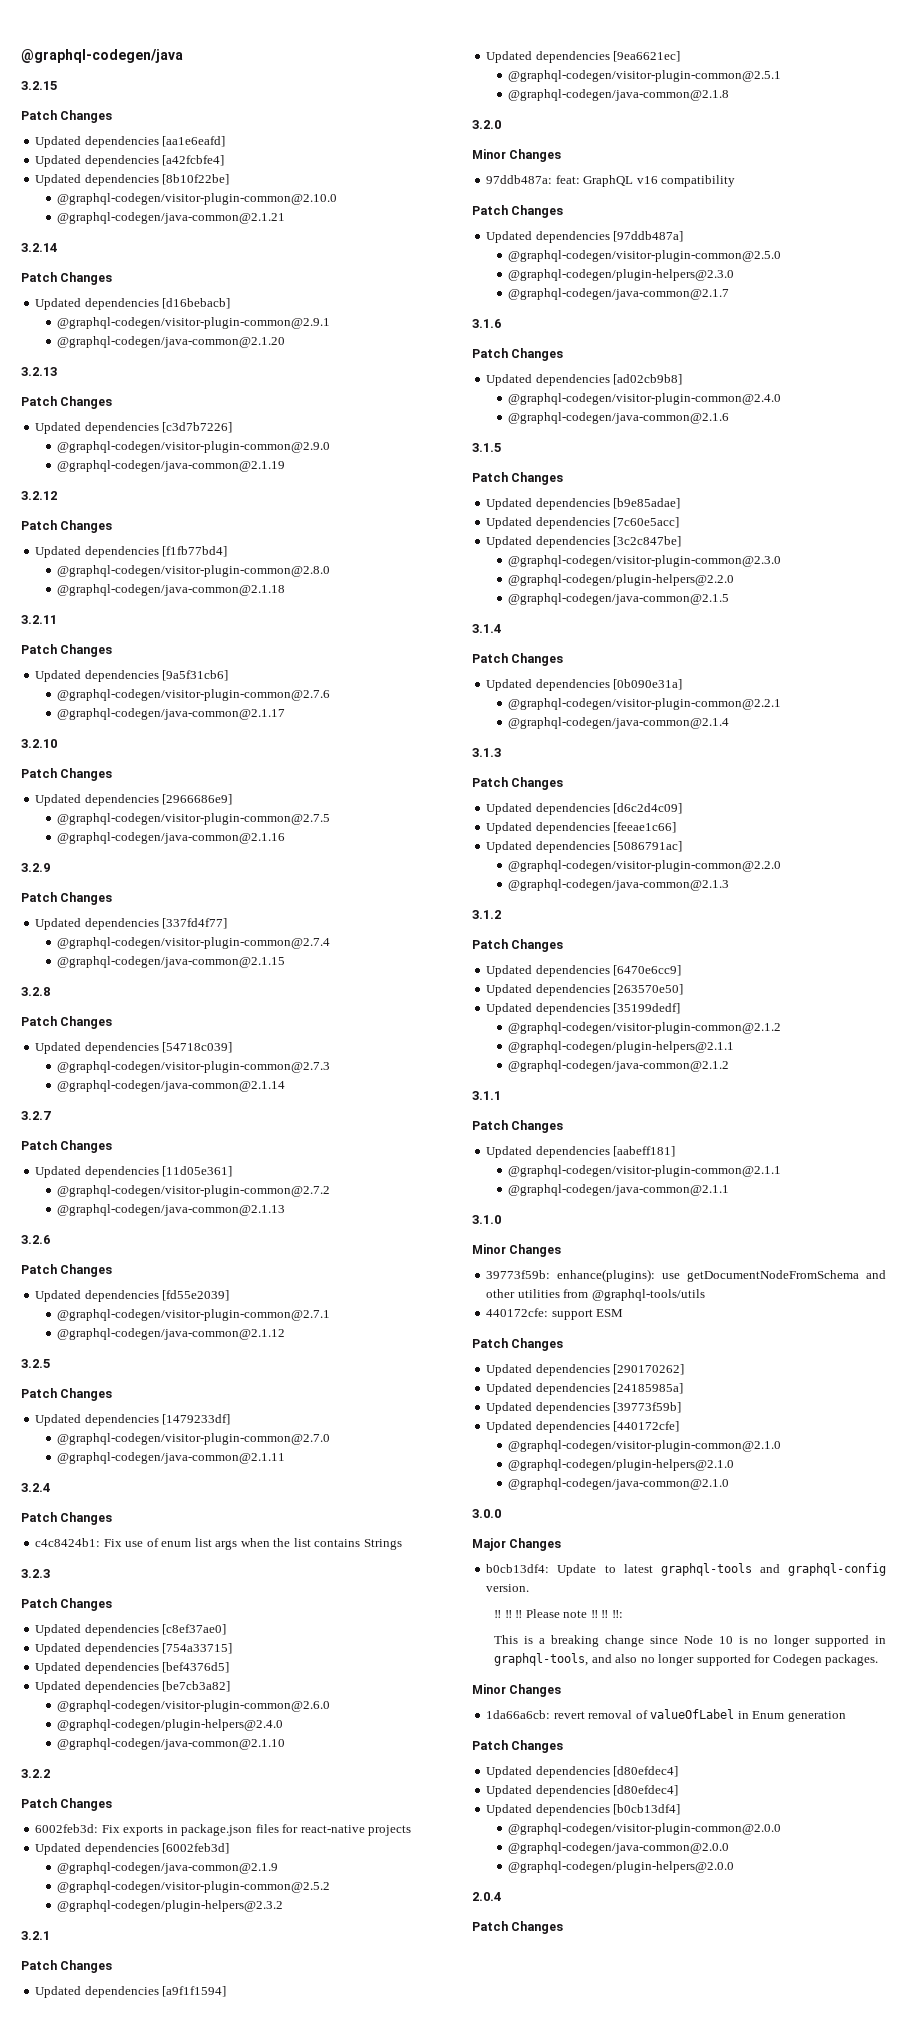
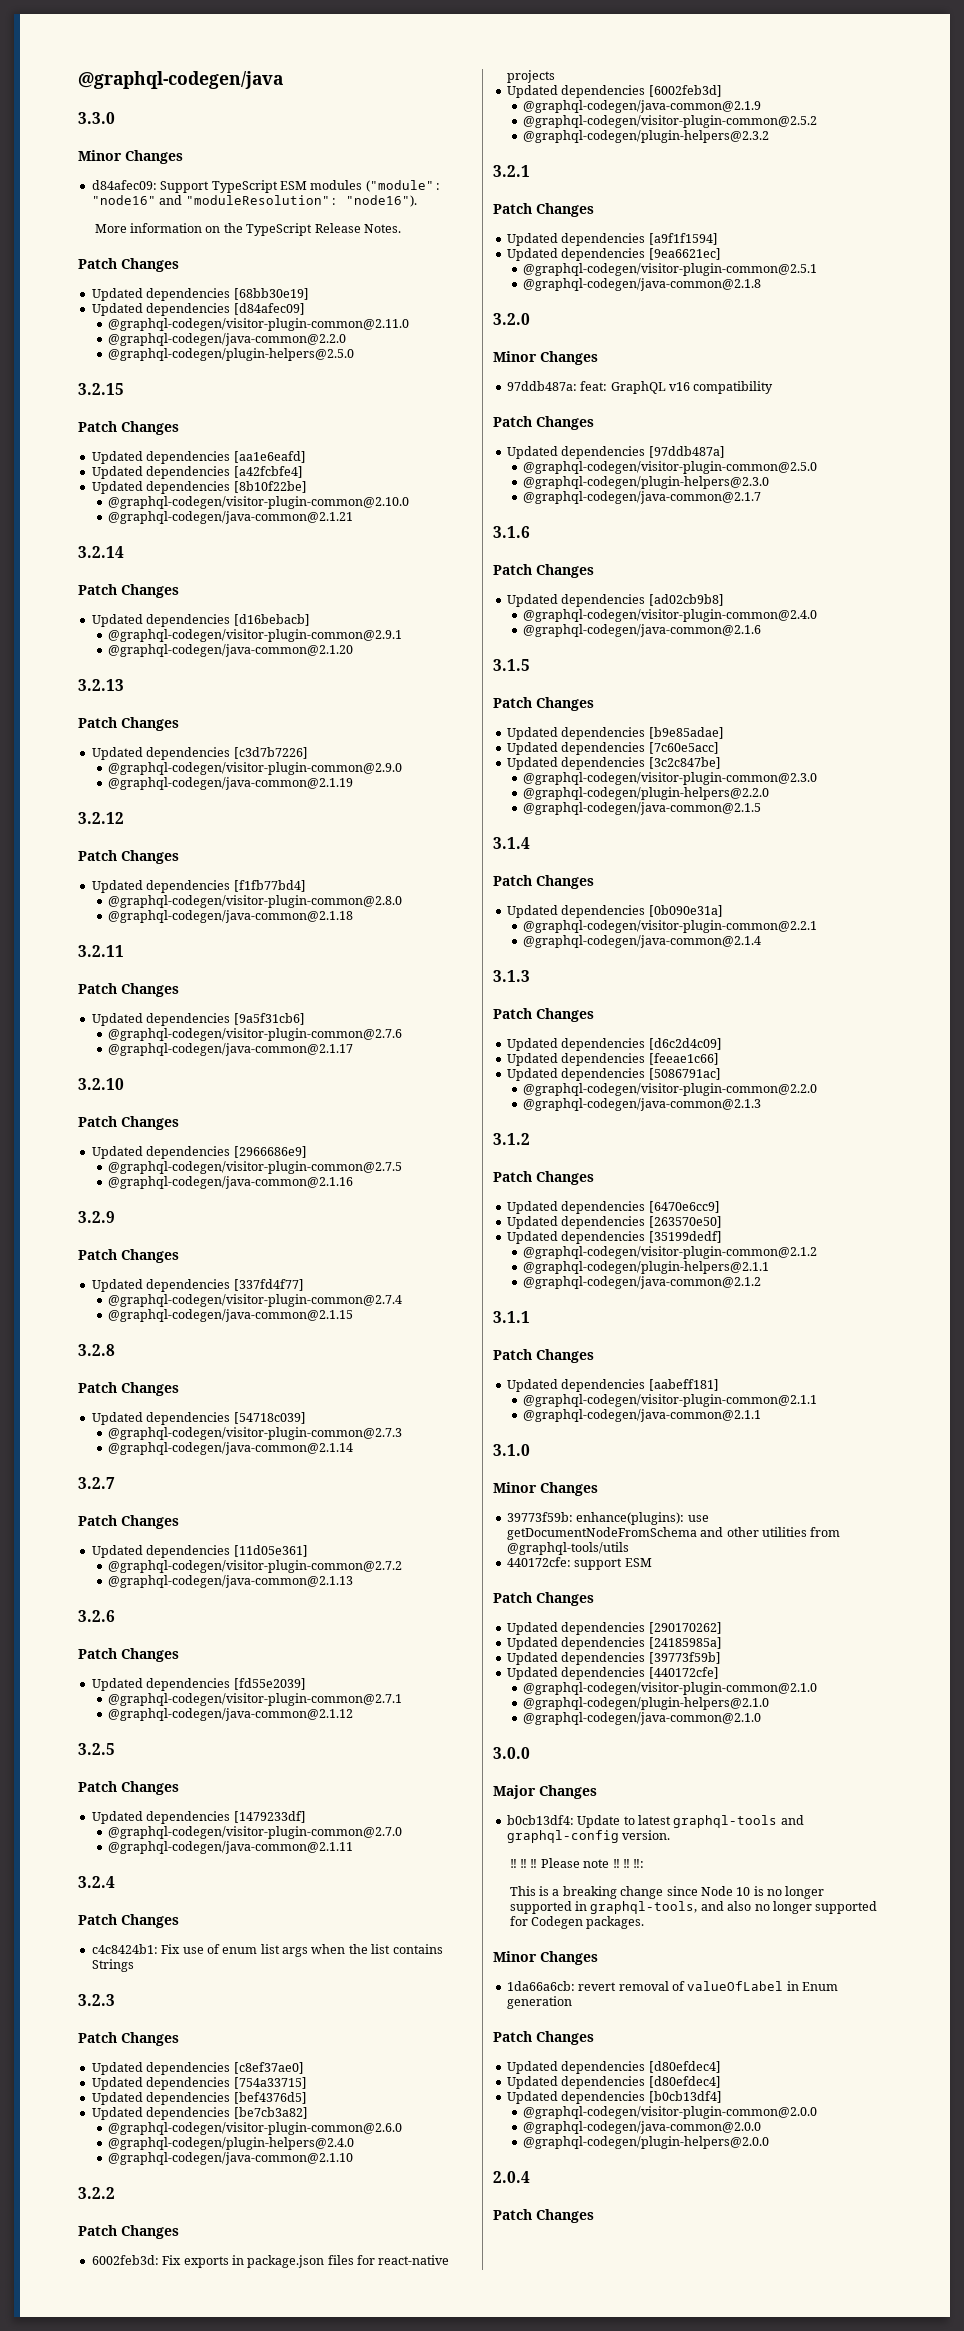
(183, 56) none -> [78,112,115,124] [78,150,183,164] [91,180,442,193] [91,195,417,207] [94,223,401,236] [78,258,179,272] [91,288,309,301] [91,303,305,316] [108,318,410,331] [108,333,347,346] [108,348,355,361] // 3.3.0 // Minor Changes // d84afec09: Support TypeScript ESM modules ("module": "node16" and "moduleResolution": "node16"). // More information on the TypeScript Release Notes. // Patch Changes // Updated dependencies [68bb30e19] // Updated dependencies [d84afec09] // @graphql-codegen/visitor-plugin-common@2.11.0 // @graphql-codegen/java-common@2.2.0 // @graphql-codegen/plugin-helpers@2.5.0

